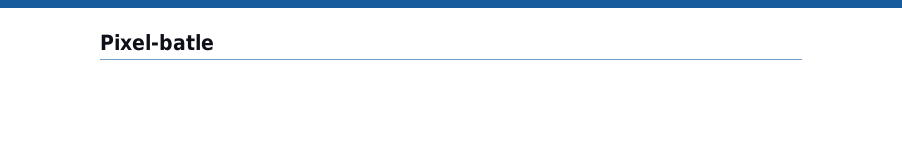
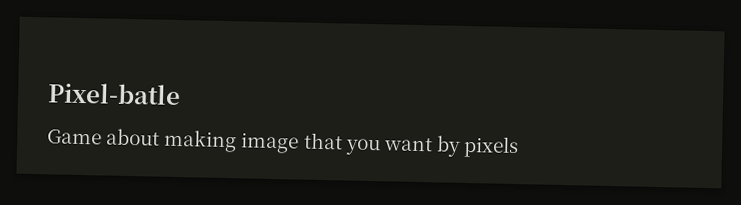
(214, 42) none -> [47,128,520,159] // Game about making image that you want by pixels

